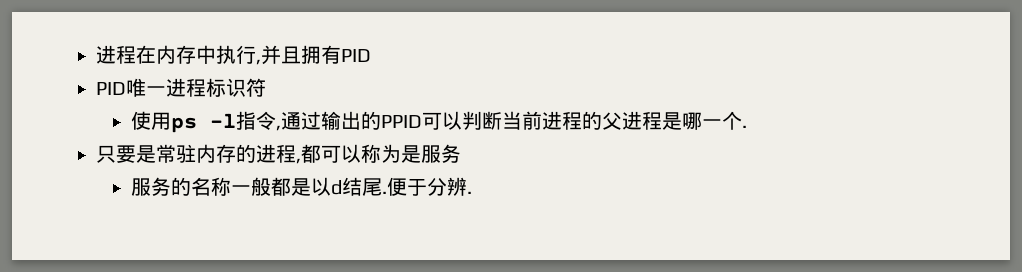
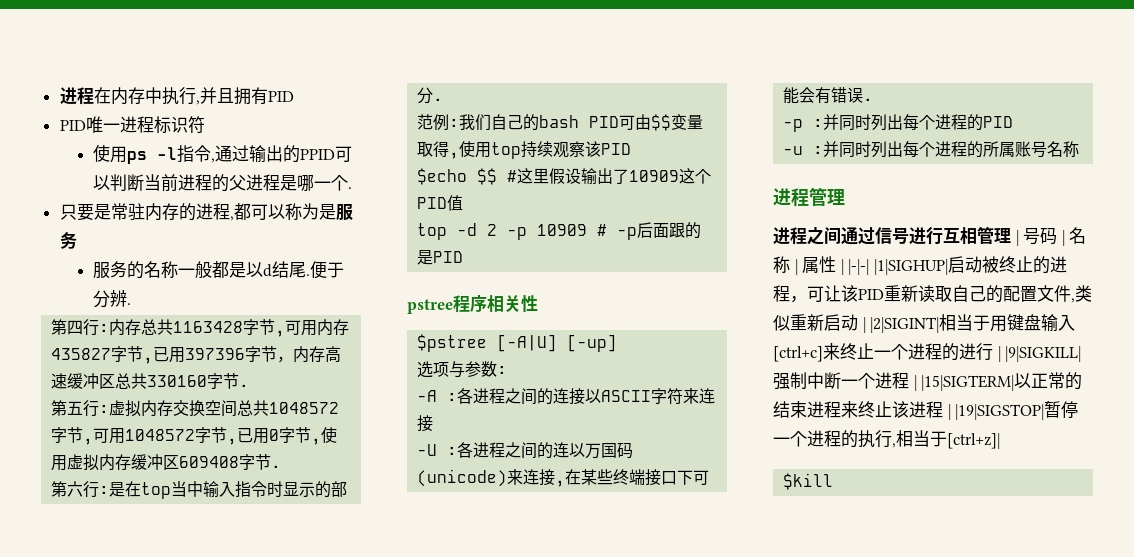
(472, 192) none -> [51,319,350,337] [51,346,342,364] [51,373,250,389] [51,400,340,417] [51,427,338,445] [51,454,282,471] [51,481,348,499] [417,87,444,104] [417,114,704,131] [417,141,632,159] [417,168,712,185] [417,195,464,211] [417,222,702,240] [417,250,464,265] [407,295,538,314] [417,334,618,352] [417,361,508,378] [417,388,716,405] [417,415,434,432] [417,442,634,459] [417,469,710,487] [783,87,874,104] [783,114,1014,132] [783,141,1080,158] [773,187,845,207] [773,226,1087,246] [773,256,1067,275] [773,285,1092,303] [773,314,1076,333] [773,343,1082,362] [773,372,1083,391] [773,401,1079,420] [773,430,1000,449] [783,473,834,490] // 第四行:内存总共1163428字节,可用内存435827字节,已用397396字节，内存高速缓冲区总共330160字节. // 第五行:虚拟内存交换空间总共1048572字节,可用1048572字节,已用0字节,使用虚拟内存缓冲区609408字节. // 第六行:是在top当中输入指令时显示的部分. // 范例:我们自己的bash PID可由$$变量取得,使用top持续观察该PID // $echo $$ #这里假设输出了10909这个PID值 // top -d 2 -p 10909 # -p后面跟的是PID // pstree程序相关性 // $pstree [-A|U] [-up] // 选项与参数: // -A :各进程之间的连接以ASCII字符来连接 // -U :各进程之间的连以万国码(unicode)来连接,在某些终端接口下可能会有错误. // -p :并同时列出每个进程的PID // -u :并同时列出每个进程的所属账号名称 // 进程管理 // 进程之间通过信号进行互相管理 | 号码 | 名称 | 属性 | |-|-| |1|SIGHUP|启动被终止的进程，可让该PID重新读取自己的配置文件,类似重新启动 | |2|SIGINT|相当于用键盘输入[ctrl+c]来终止一个进程的进行 | |9|SIGKILL|强制中断一个进程 | |15|SIGTERM|以正常的结束进程来终止该进程 | |19|SIGSTOP|暂停一个进程的执行,相当于[ctrl+z]| // $kill

